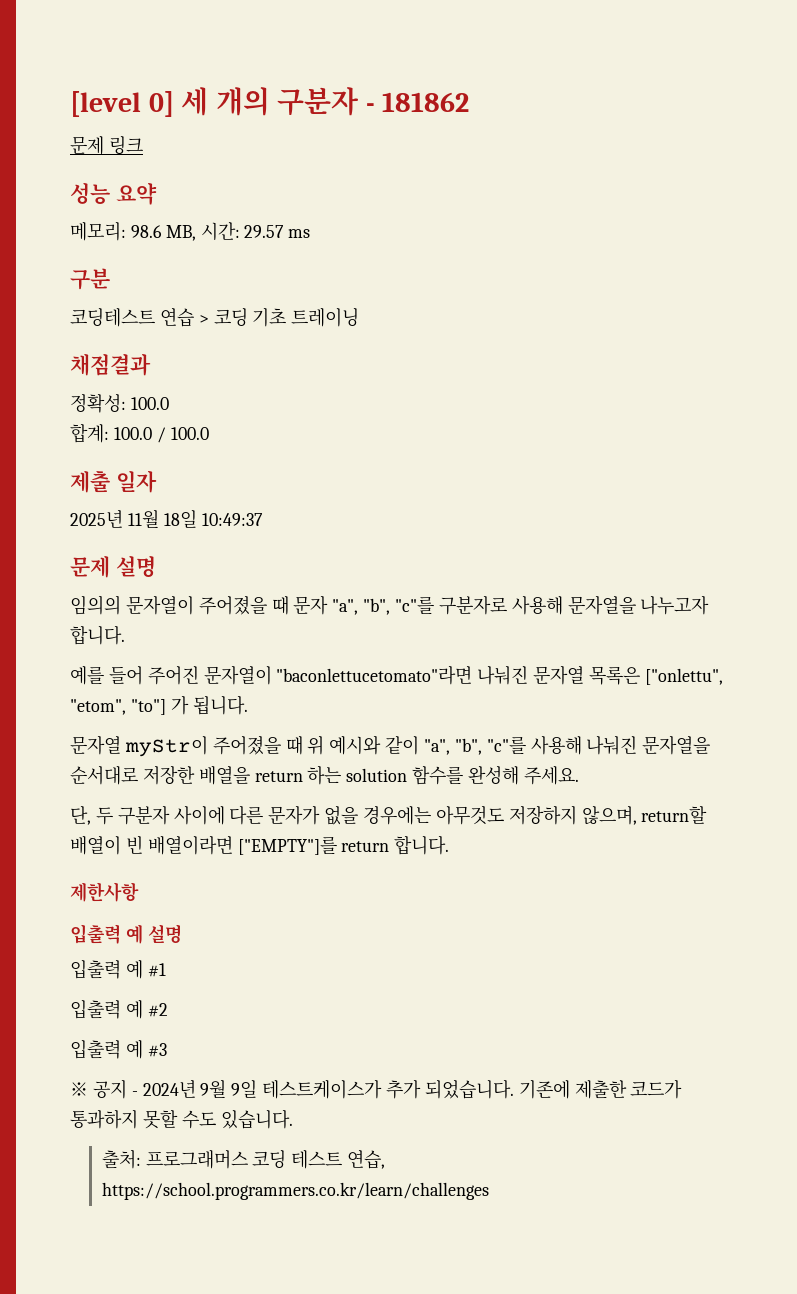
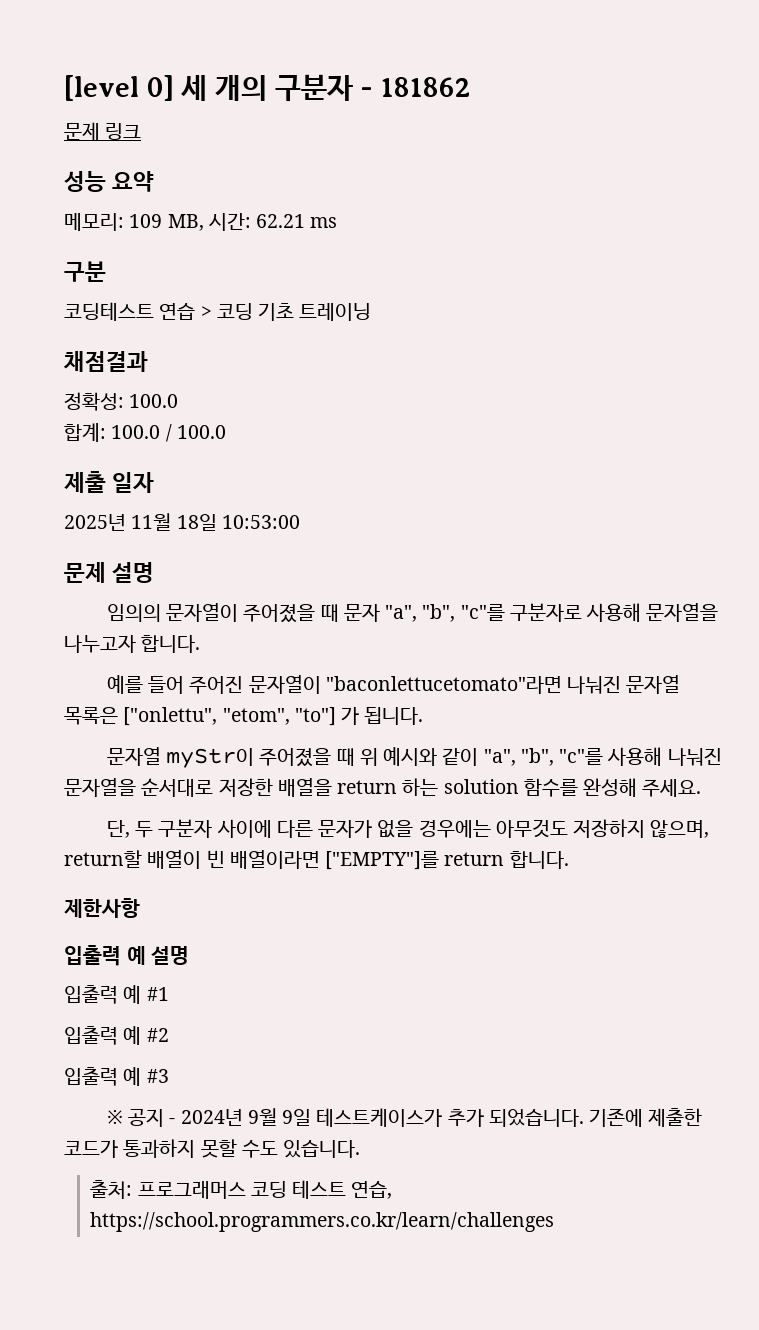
[130,225,162,238] 98.6 -> [129,214,163,228] 109
[244,225,285,238] 29.57 -> [256,214,306,228] 62.21
[201,513,263,526] 10:49:37 -> [221,515,300,529] 10:53:00

